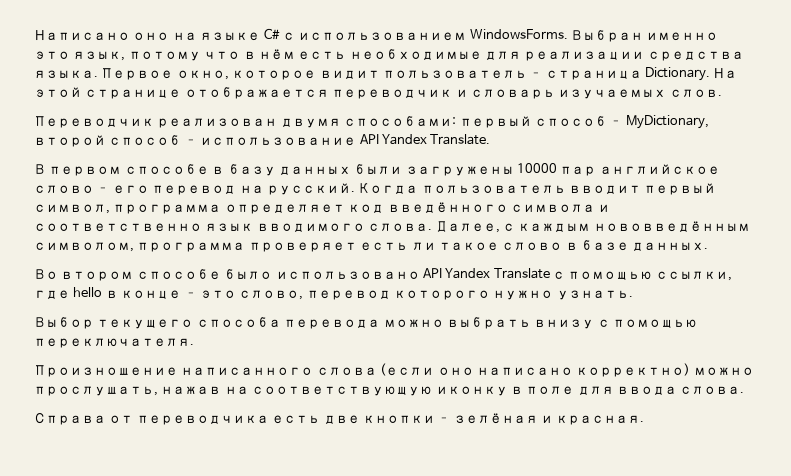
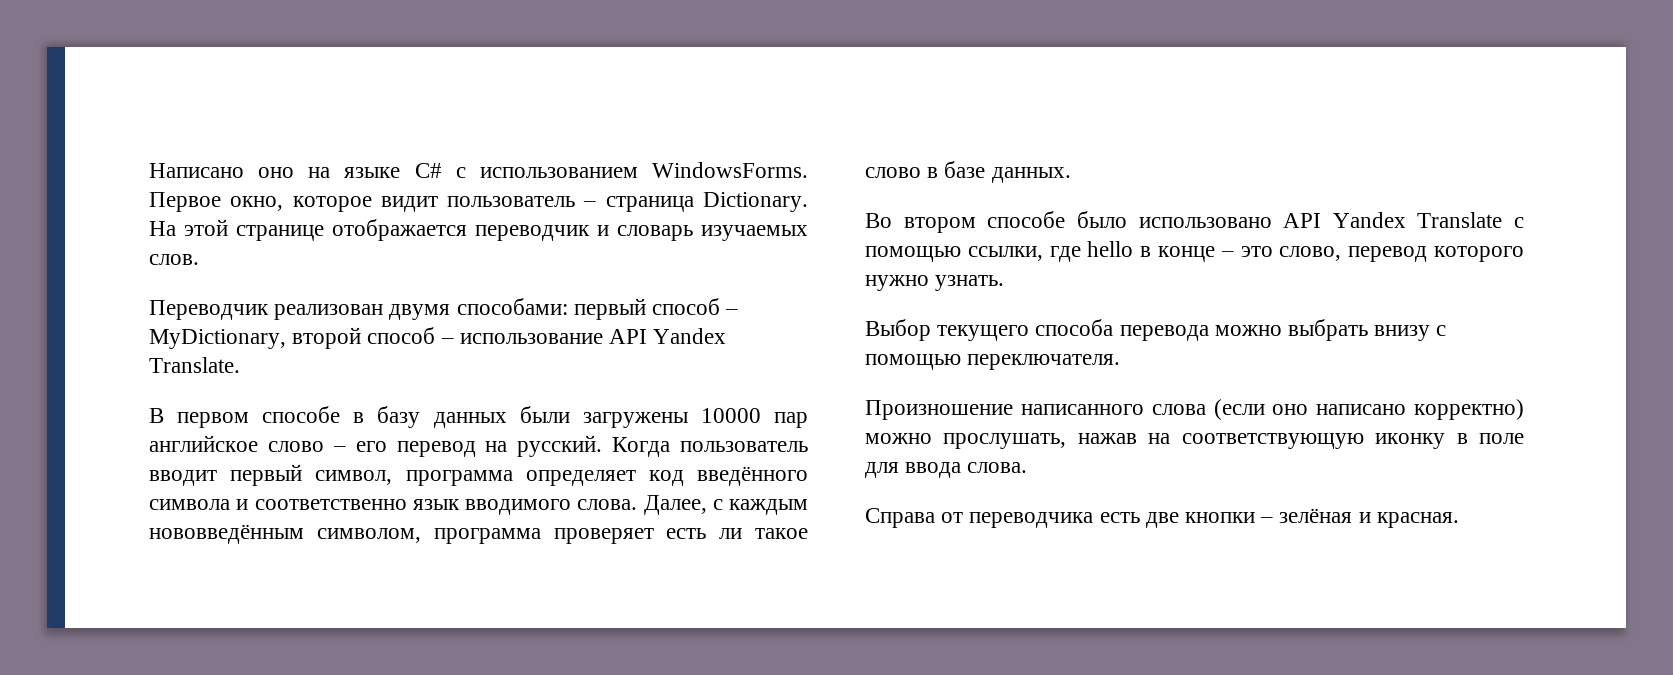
[571,30,719,42] [34,49,744,61] [34,70,98,78] Выбран именно это язык, потому что в нём есть необходимые для реализации средства языка. -> (808, 170) none

